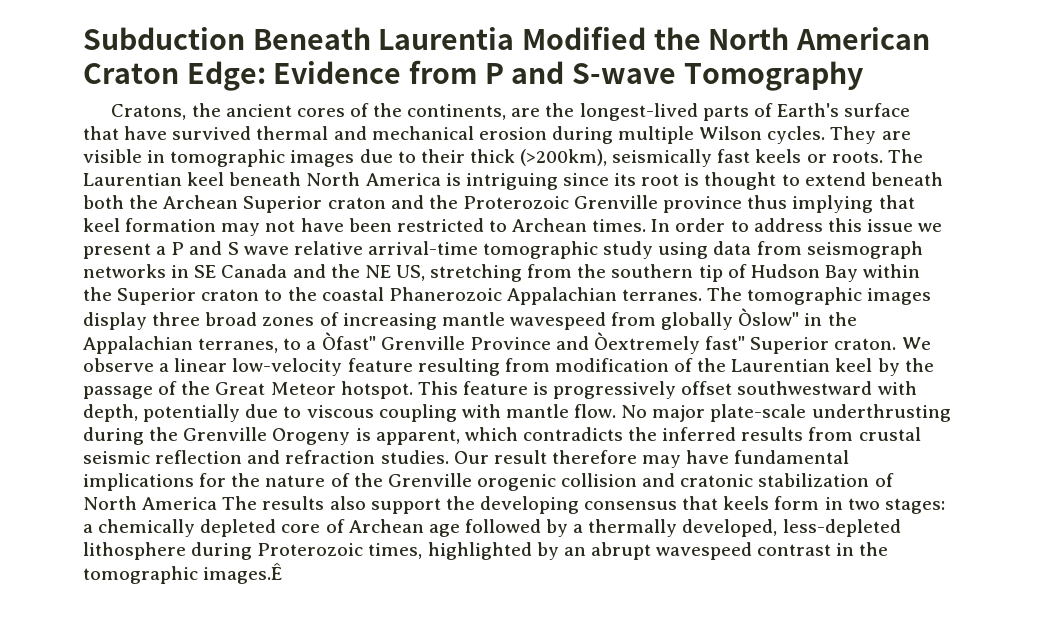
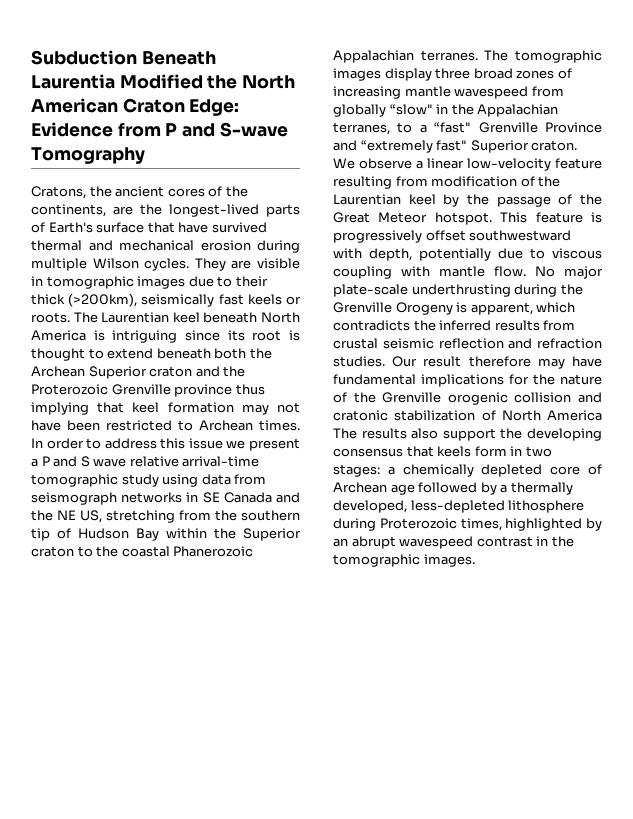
[738,308,800,326] Òslow" -> [389,104,433,115] “slow"
[321,332,376,350] Òfast" -> [434,122,472,133] “fast"
[594,332,701,354] Òextremely -> [360,140,433,153] “extremely
[203,563,284,584] images.Ê -> [423,554,475,567] images.

